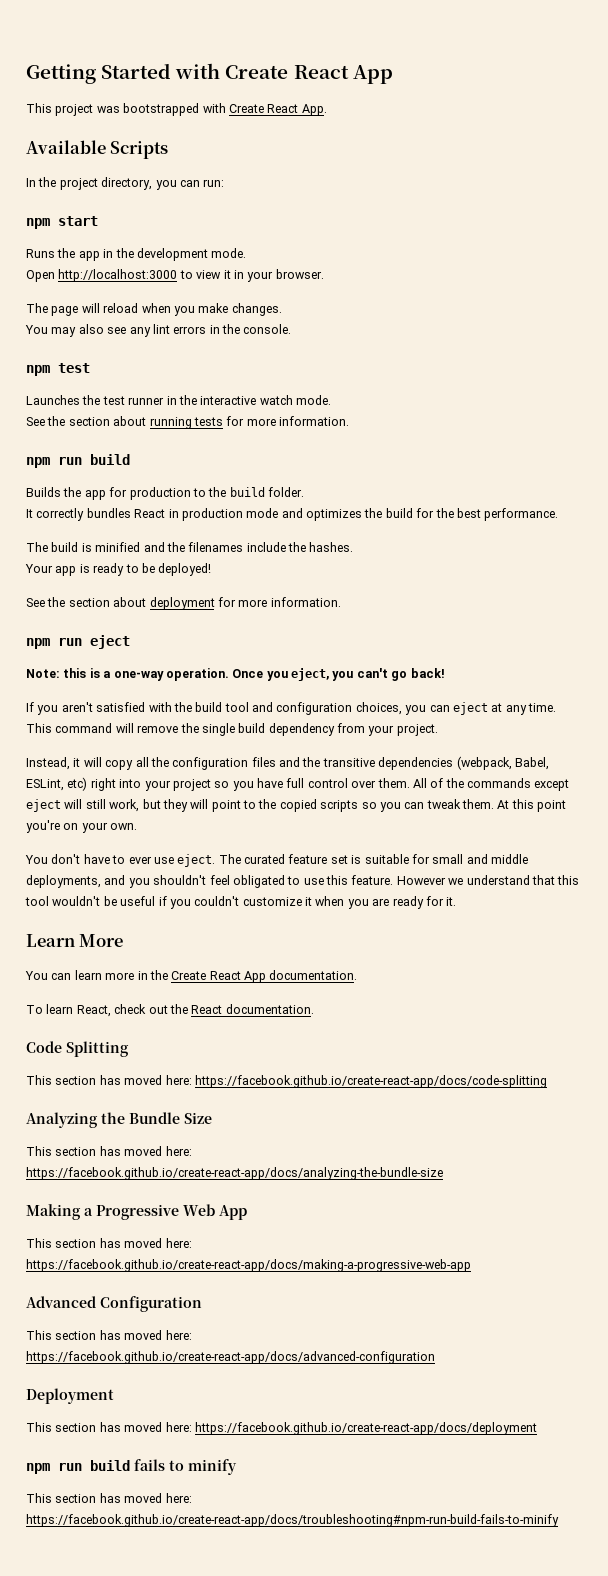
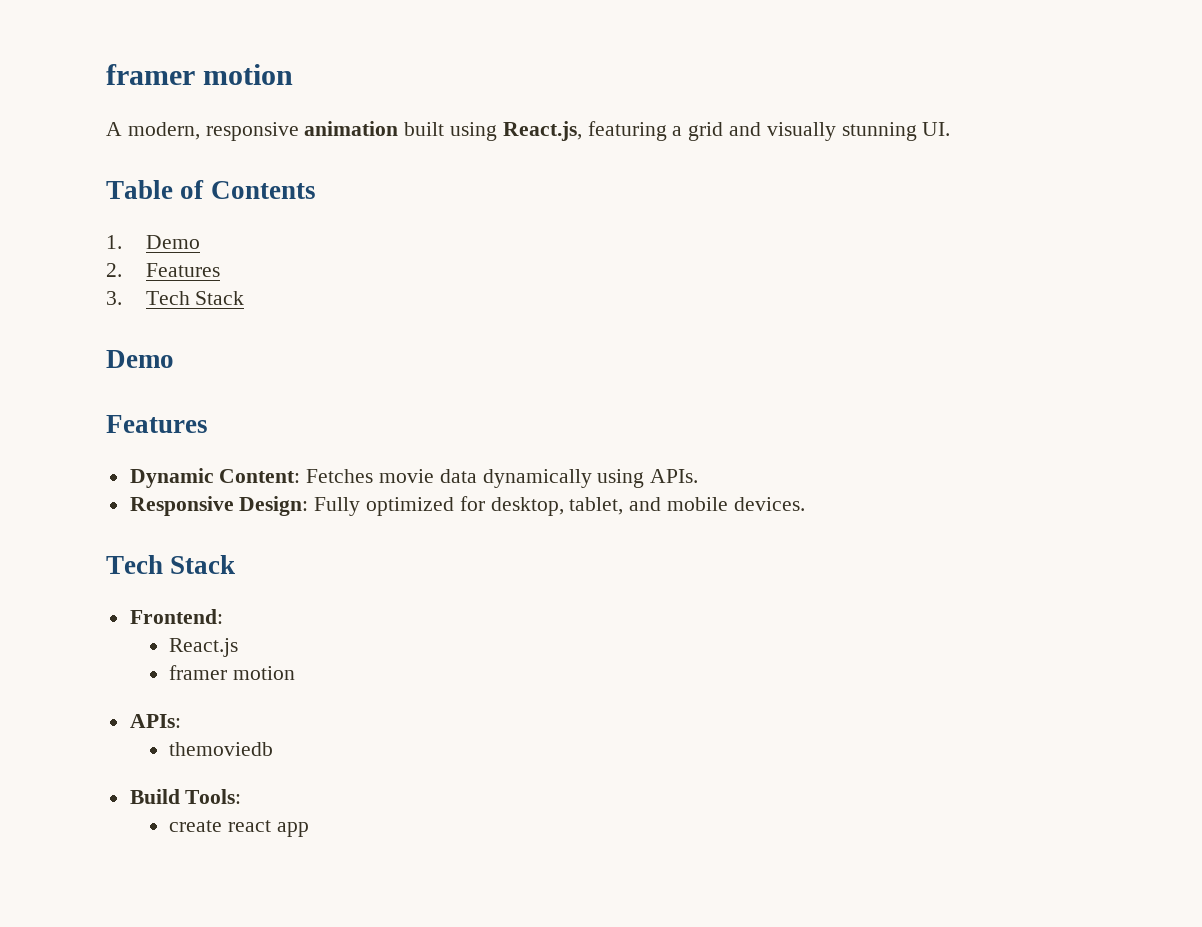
[26,63,393,84] [26,103,327,116] [26,140,169,159] [26,177,225,190] [26,216,98,229] [26,248,247,261] [26,269,324,282] [26,303,282,316] [25,324,292,337] [26,363,90,376] [26,395,331,405] [26,416,349,429] [26,454,130,468] [26,487,304,500] [26,508,559,521] [26,542,354,552] [25,563,212,576] [26,597,341,610] [26,635,130,649] [26,668,445,681] [26,702,556,715] [26,723,438,736] [26,756,549,770] [26,777,570,791] [26,799,567,812] [26,820,138,833] [25,854,528,867] [26,875,580,888] [25,896,457,909] [26,934,124,947] [25,970,358,983] [26,1004,314,1017] [26,1041,129,1057] [26,1075,547,1088] [26,1112,212,1128] [26,1146,192,1156] [26,1167,443,1180] [26,1204,247,1220] [26,1238,192,1248] [26,1259,471,1272] [26,1296,202,1312] [26,1330,192,1340] [26,1351,435,1364] [26,1388,114,1404] [26,1422,537,1435] [26,1459,237,1475] [26,1493,192,1503] [26,1514,559,1527] Getting Started with Create React App // This project was bootstrapped with Create React App. // Available Scripts // In the project directory, you can run: // npm start // Runs the app in the development mode. // Open http://localhost:3000 to view it in your browser. // The page will reload when you make changes. // You may also see any lint errors in the console. // npm test // Launches the test runner in the interactive watch mode. // See the section about running tests for more information. // npm run build // Builds the app for production to the build folder. // It correctly bundles React in production mode and optimizes the build for the best performance. // The build is minified and the filenames include the hashes. // Your app is ready to be deployed! // See the section about deployment for more information. // npm run eject // Note: this is a one-way operation. Once you eject, you can't go back! // If you aren't satisfied with the build tool and configuration choices, you can eject at any time. This command will remove the single build dependency from your project. // Instead, it will copy all the configuration files and the transitive dependencies (webpack, Babel, ESLint, etc) right into your project so you have full control over them. All of the commands except eject will still work, but they will point to the copied scripts so you can tweak them. At this point you're on your own. // You don't have to ever use eject. The curated feature set is suitable for small and middle deployments, and you shouldn't feel obligated to use this feature. However we understand that this tool wouldn't be useful if you couldn't customize it when you are ready for it. // Learn More // You can learn more in the Create React App documentation. // To learn React, check out the React documentation. // Code Splitting // This section has moved here: https://facebook.github.io/create-react-app/docs/code-splitting // Analyzing the Bundle Size // This section has moved here: https://facebook.github.io/create-react-app/docs/analyzing-the-bundle-size // Making a Progressive Web App // This section has moved here: https://facebook.github.io/create-react-app/docs/making-a-progressive-web-app // Advanced Configuration // This section has moved here: https://facebook.github.io/create-react-app/docs/advanced-configuration // Deployment // This section has moved here: https://facebook.github.io/create-react-app/docs/deployment // npm run build fails to minify // This section has moved here: https://facebook.github.io/create-react-app/docs/troubleshooting#npm-run-build-fails-to-minify -> [106,64,294,85] [106,121,951,141] [106,180,316,199] [106,235,200,249] [106,263,220,277] [106,291,245,305] [106,350,174,368] [106,415,208,433] [129,468,699,488] [129,496,805,516] [106,555,236,574] [129,609,223,624] [169,638,239,657] [169,665,296,680] [129,714,181,728] [169,742,274,756] [129,789,242,804] [169,820,309,837] framer motion // A modern, responsive animation built using React.js, featuring a grid and visually stunning UI. // Table of Contents // 1. Demo // 2. Features // 3. Tech Stack // Demo // Features // Dynamic Content: Fetches movie data dynamically using APIs. // Responsive Design: Fully optimized for desktop, tablet, and mobile devices. // Tech Stack // Frontend: // React.js // framer motion // APIs: // themoviedb // Build Tools: // create react app

